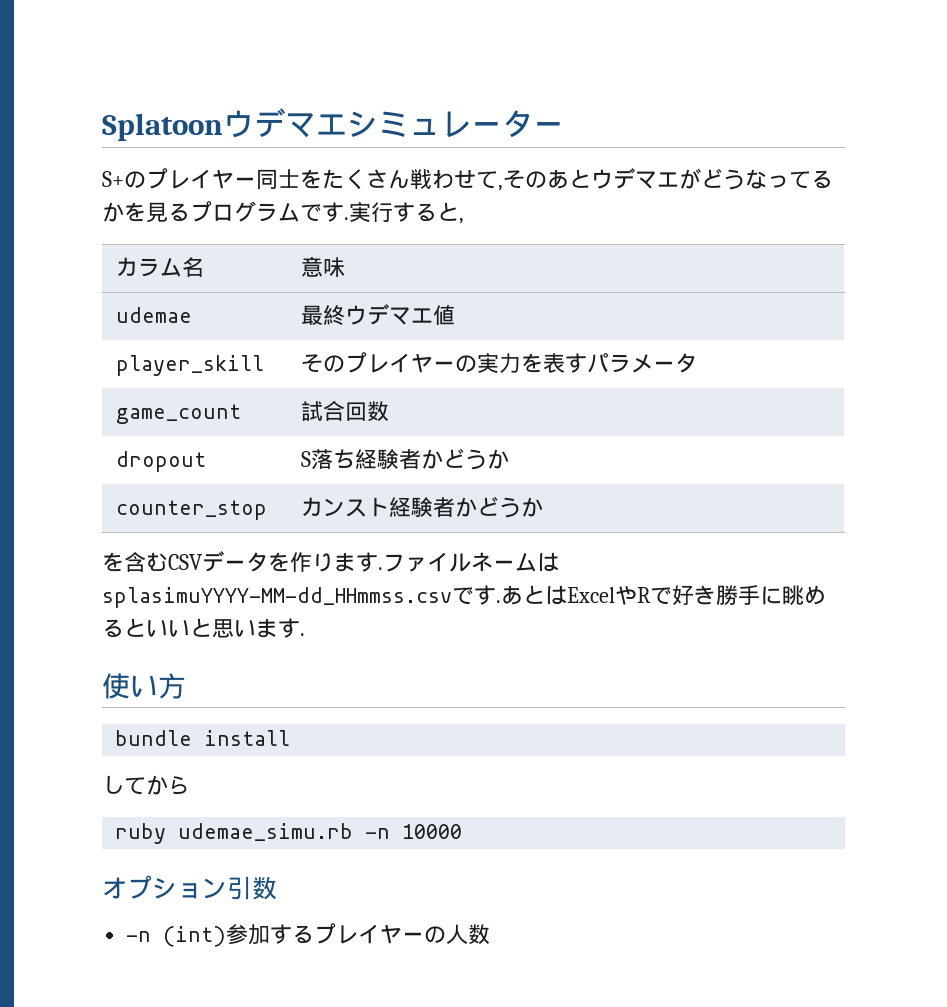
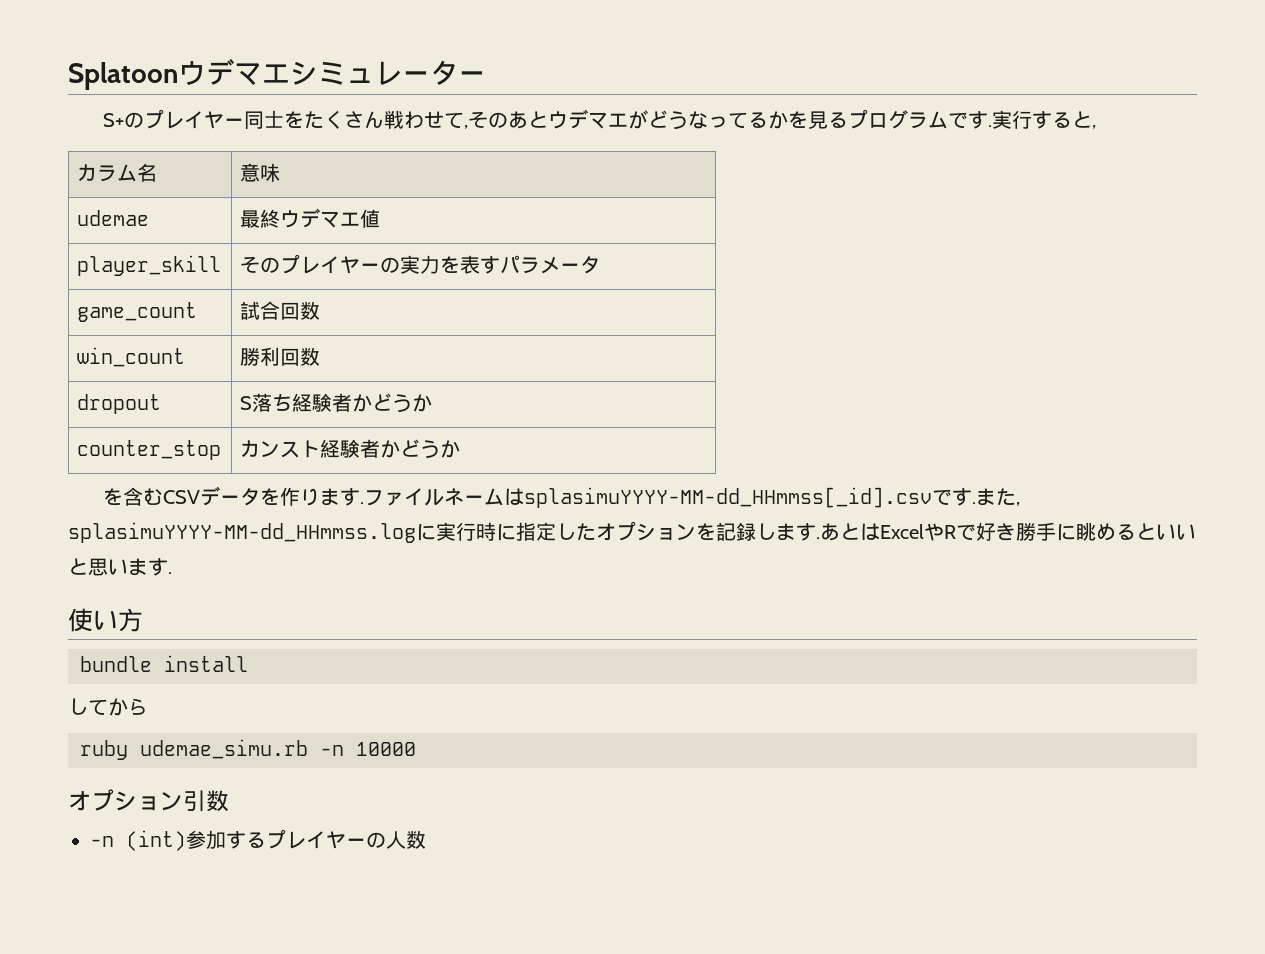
(389, 411) none -> [77,347,186,367] [240,347,321,366] // win_count | 勝利回数
[102,585,501,608] splasimuYYYY-MM-dd_HHmmss.csvです. -> [523,487,1020,508] [68,521,820,543] splasimuYYYY-MM-dd_HHmmss[_id].csvです.また, splasimuYYYY-MM-dd_HHmmss.logに実行時に指定したオプションを記録します.

